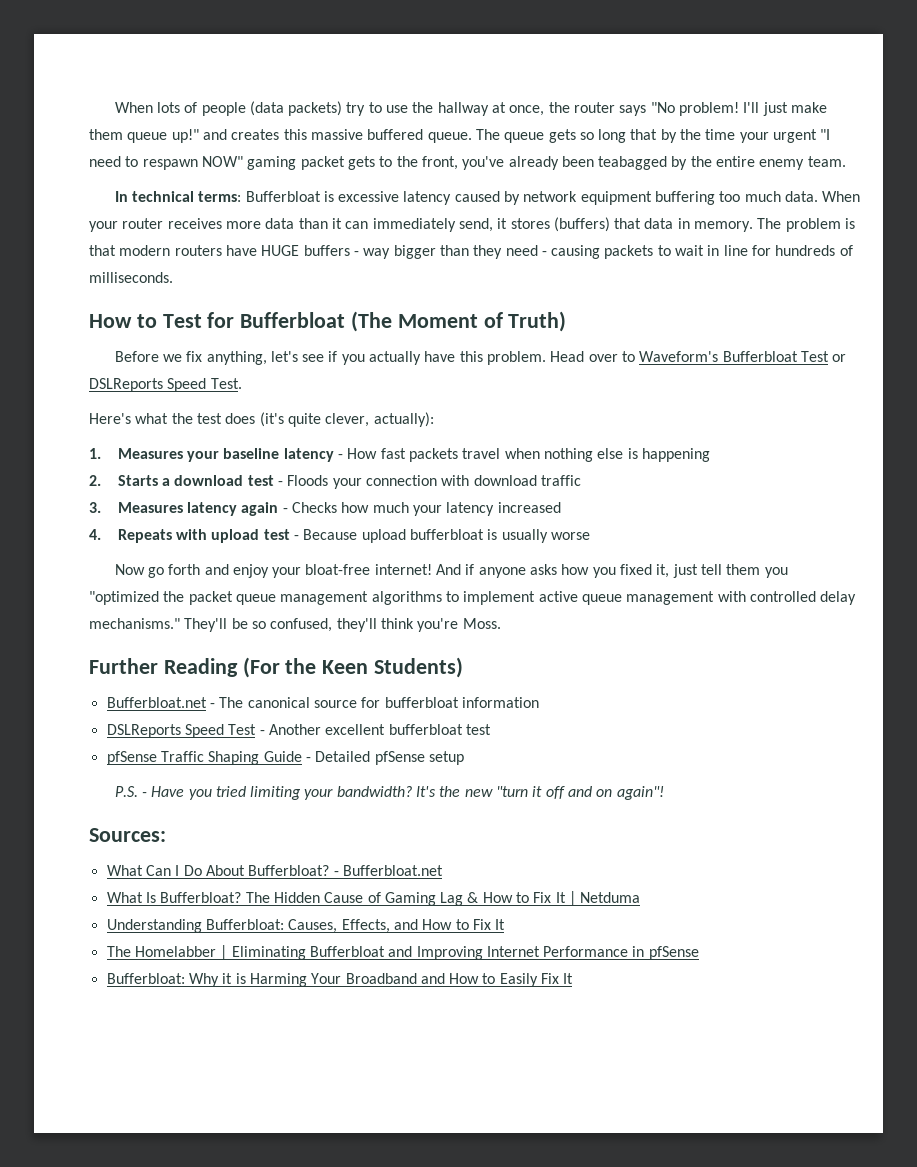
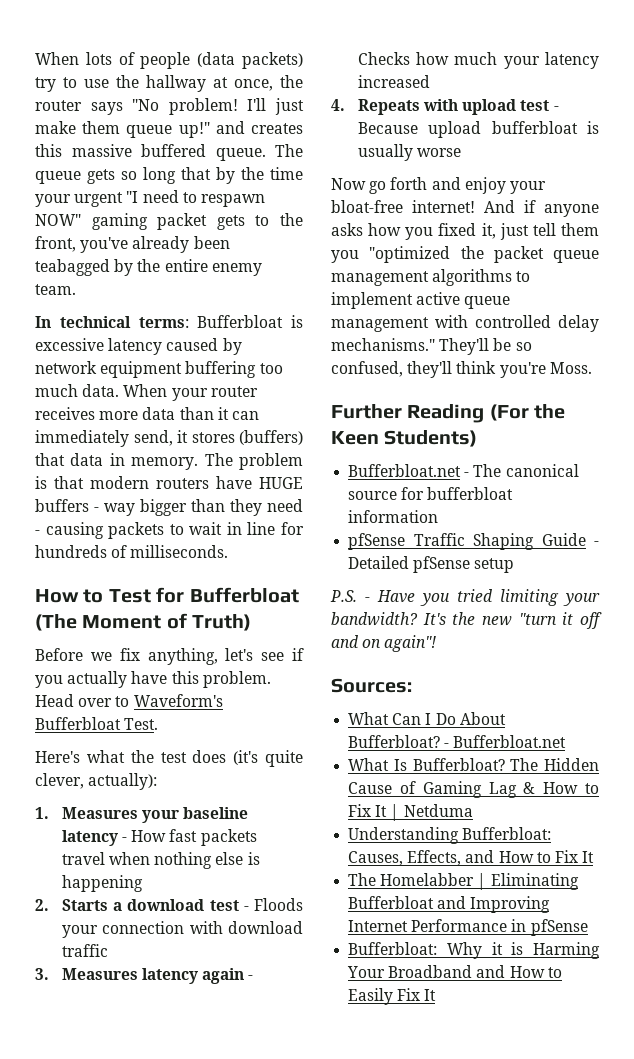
[800,351,847,362] [89,378,207,392] Test or DSLReports Speed -> (121, 723) none
[106,724,491,738] // DSLReports Speed Test - Another excellent bufferbloat test -> (439, 516) none

